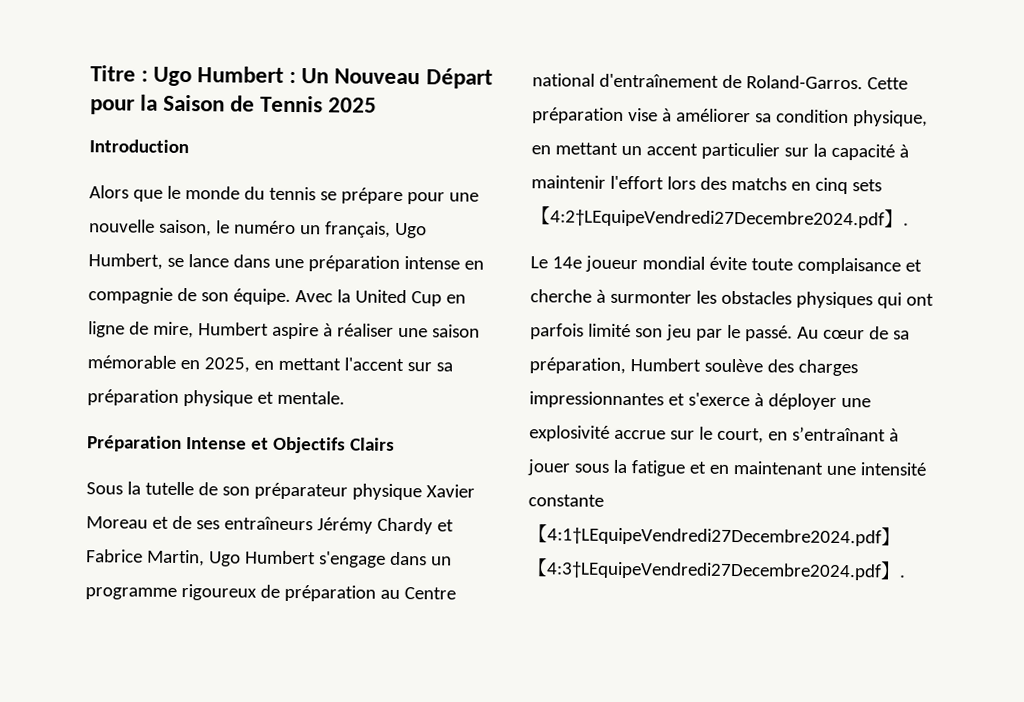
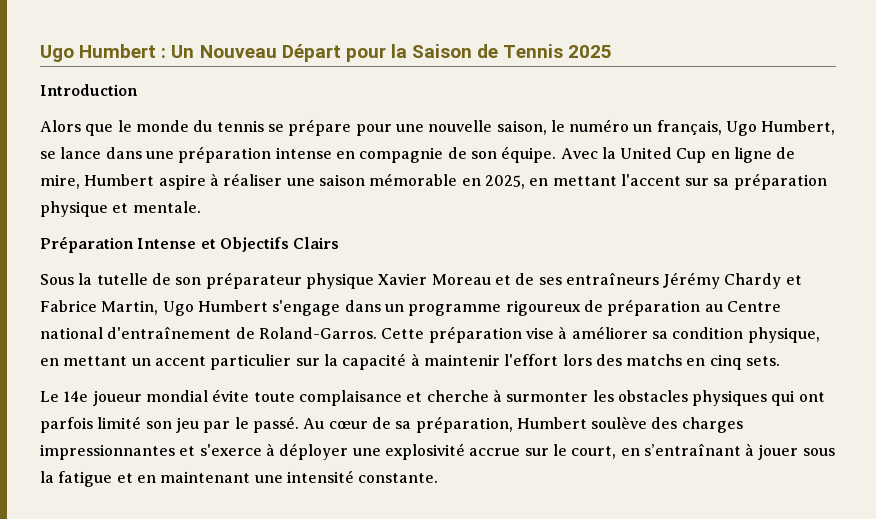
[90,65,149,82] Titre : -> (40, 53) none
[851,179,882,192] [531,206,909,229] sets【4:2†LEquipeVendredi27Decembre2024.pdf】. -> [746,356,781,366] sets.
[528,494,604,507] [528,524,901,547] [527,558,905,581] constante【4:1†LEquipeVendredi27Decembre2024.pdf】【4:3†LEquipeVendredi27Decembre2024.pdf】. -> [358,473,439,483] constante.

